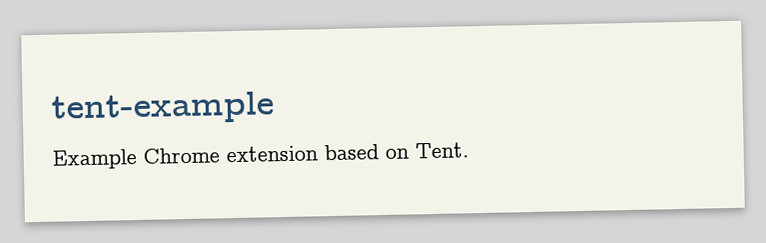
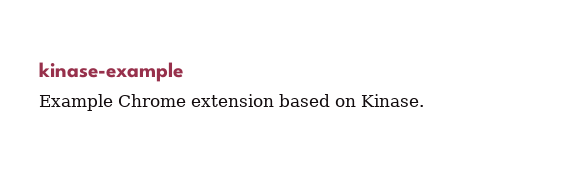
[51,91,274,126] tent-example -> [39,62,183,82] kinase-example
[415,142,469,159] Tent. -> [361,94,424,107] Kinase.

